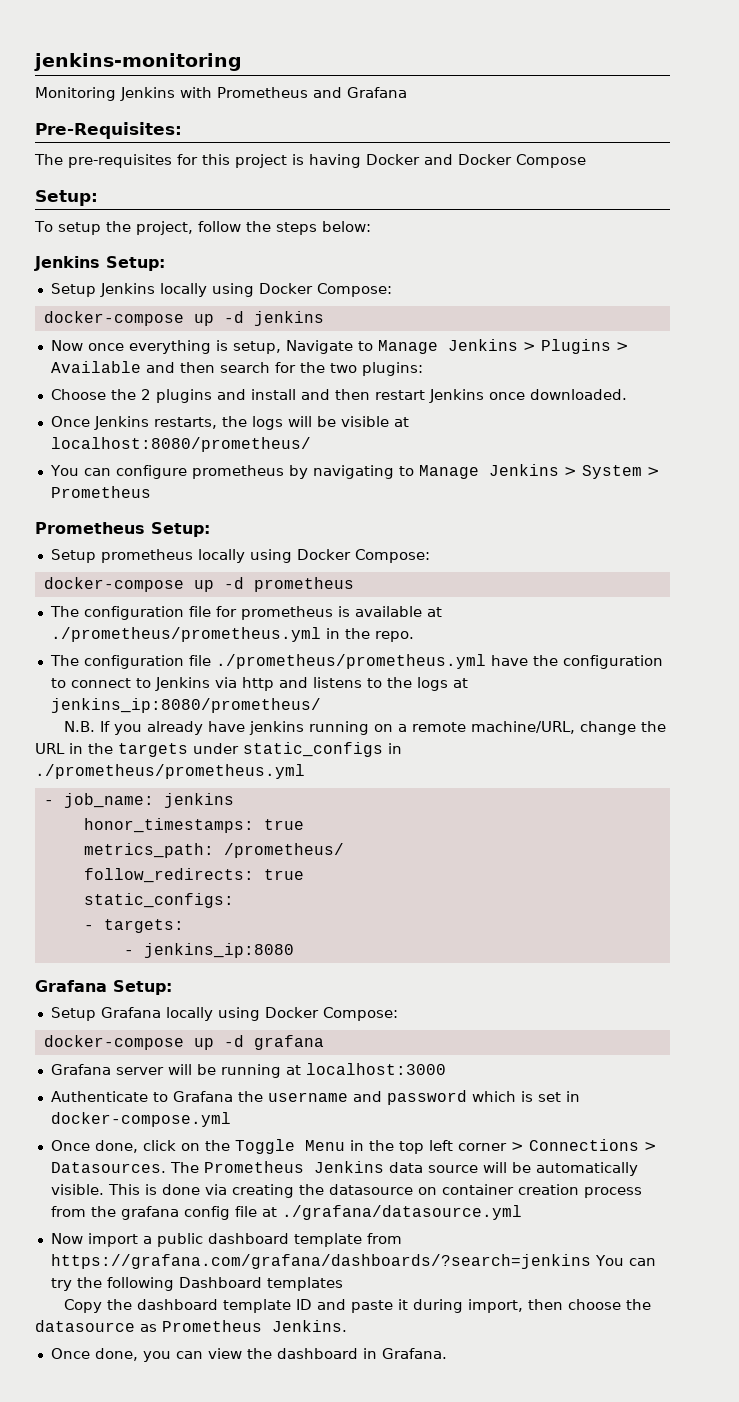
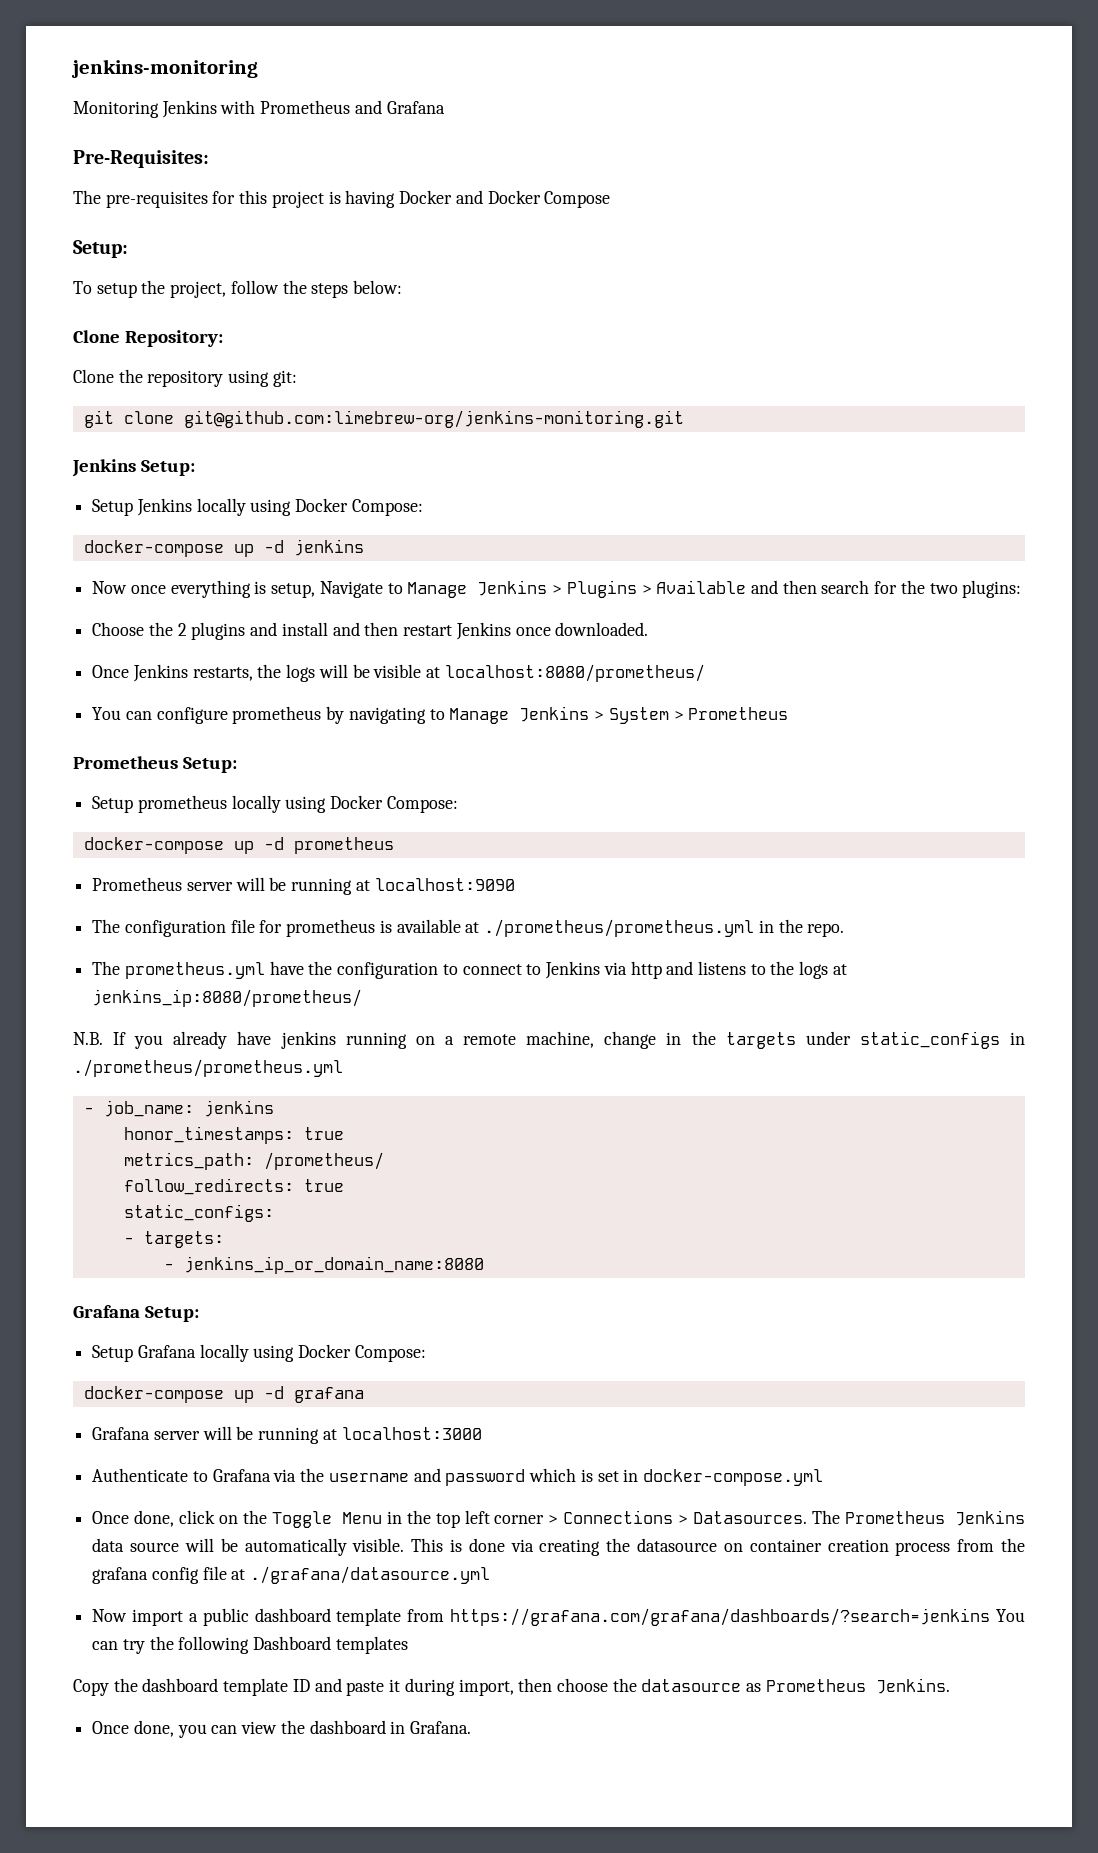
(371, 226) none -> [73,330,223,347] [73,369,297,387] [83,410,684,428] // Clone Repository: // Clone the repository using git: // git clone git@github.com:limebrew-org/jenkins-monitoring.git
(354, 584) none -> [92,877,515,895] // Prometheus server will be running at localhost:9090
[83,654,486,669] configuration file ./prometheus/prometheus.yml -> [124,962,265,979] prometheus.yml
[471,721,667,735] [35,743,65,754] machine/URL, change the URL -> [526,1031,657,1049] machine, change
[143,943,294,958] jenkins_ip:8080 -> [183,1256,484,1274] jenkins_ip_or_domain_name:8080
(233, 1096) none -> [273,1469,297,1482] via

